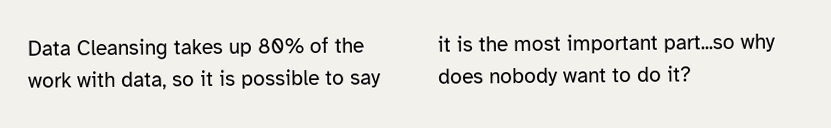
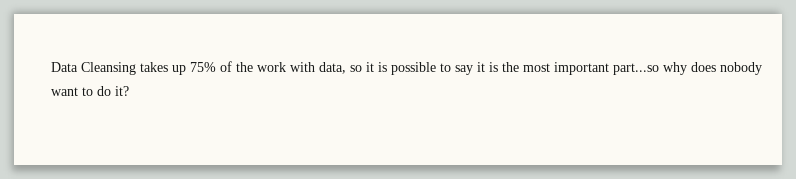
[257,38,304,54] 80% -> [190,62,216,72] 75%

